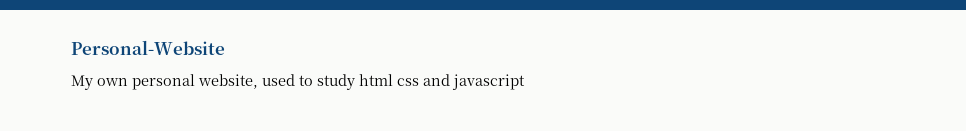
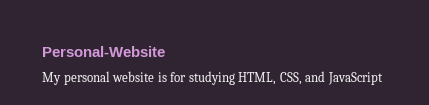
[97,74,525,90] own personal website, used to study html css and javascript -> [63,71,383,85] personal website is for studying HTML, CSS, and JavaScript

